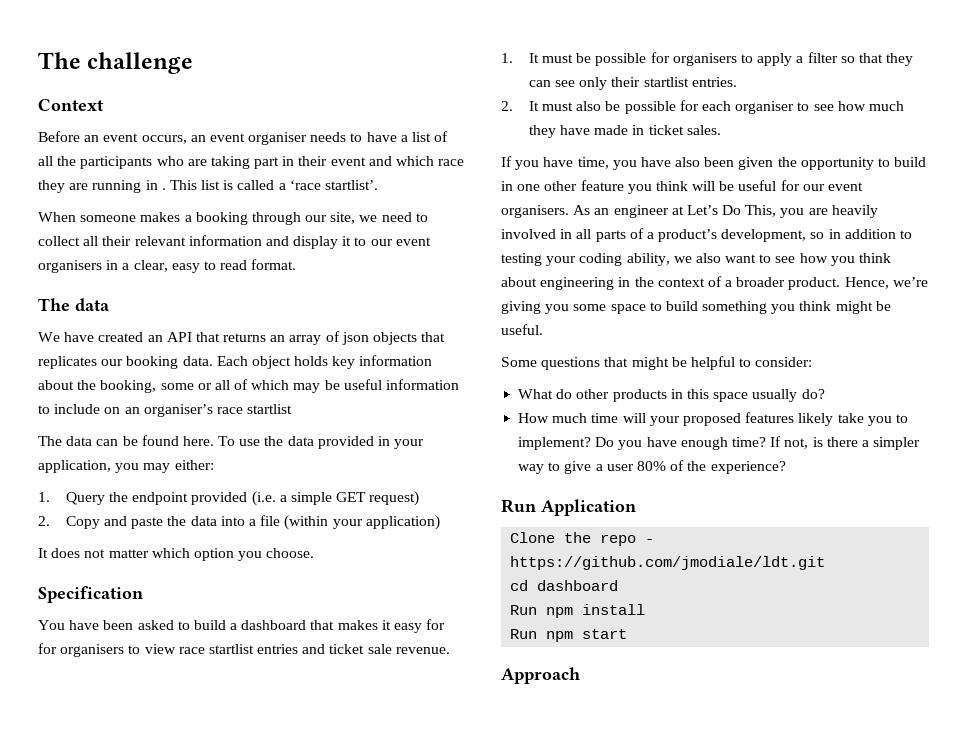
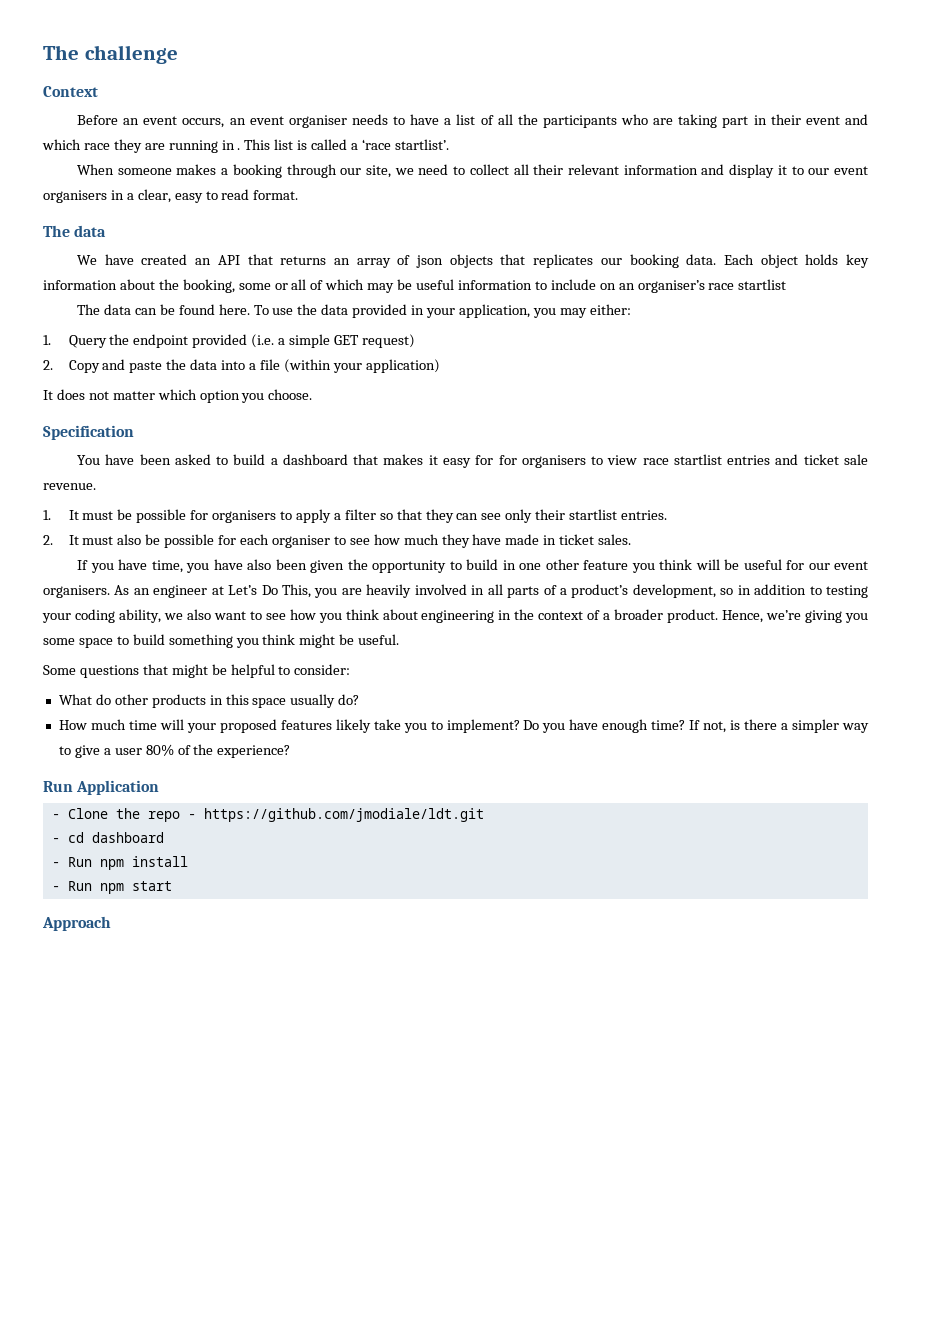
(636, 507) none -> [51,814,60,819] -
(826, 563) none -> [51,838,60,843] -
(619, 585) none -> [51,862,60,867] -
(646, 609) none -> [51,886,60,891] -

